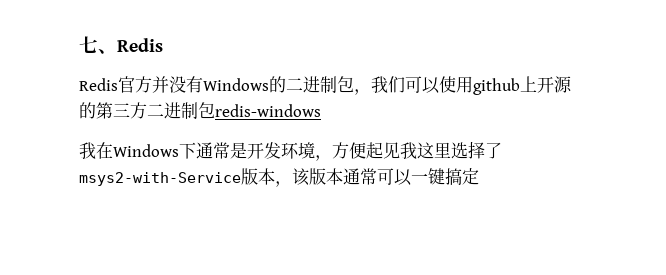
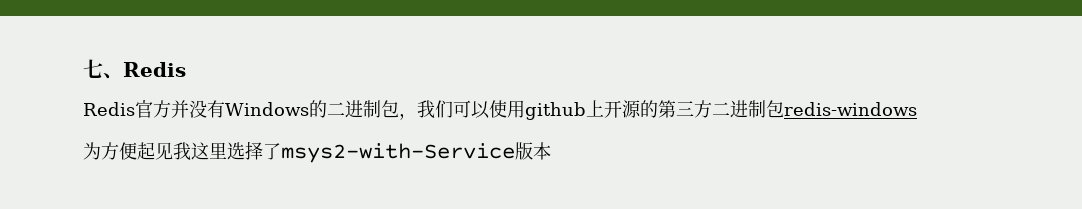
[79,142,332,161] 我在Windows下通常是开发环境， -> [83,142,101,160] 为
[275,168,479,187] ，该版本通常可以一键搞定 -> (551, 151) none

